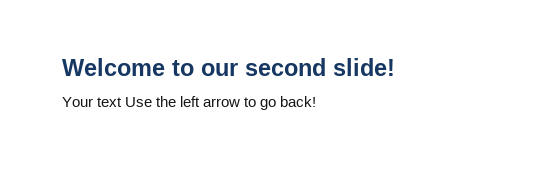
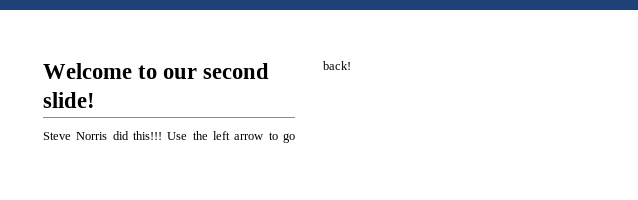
[62,97,123,107] Your text -> [43,131,162,140] Steve Norris did this!!!

